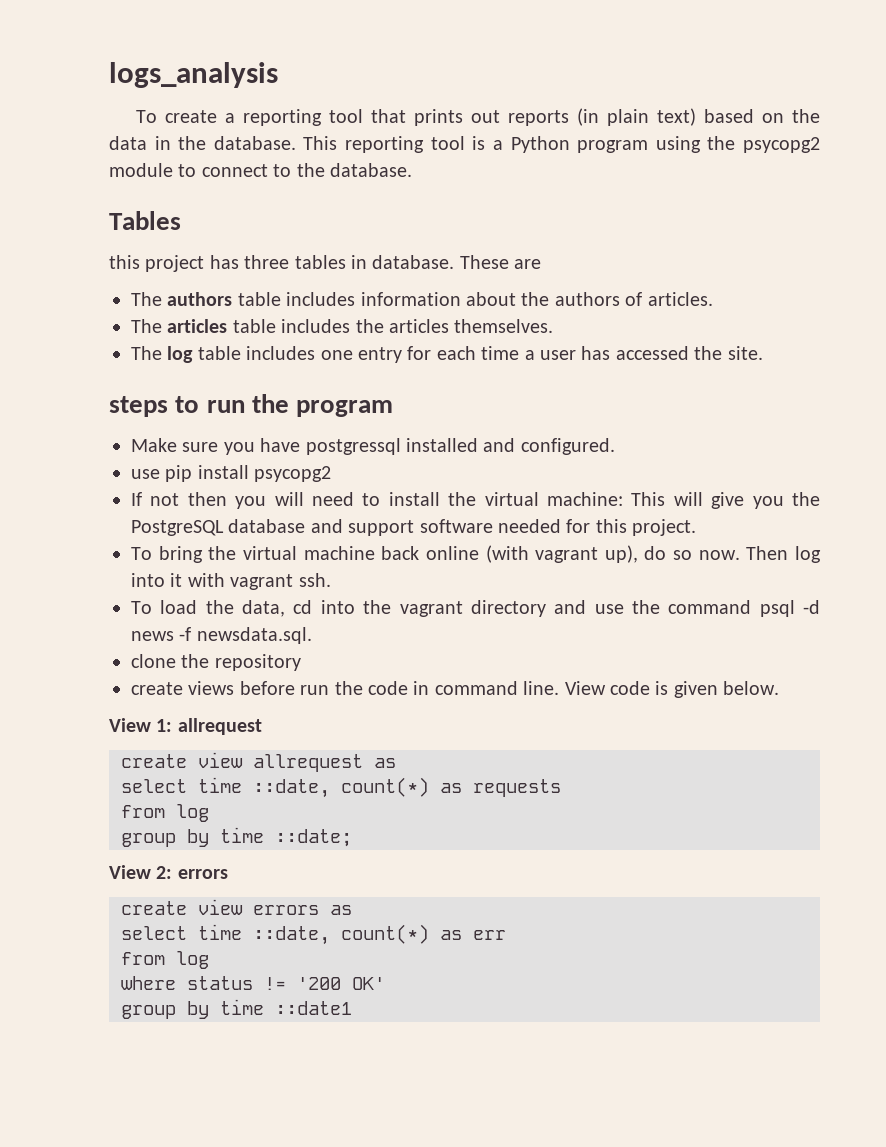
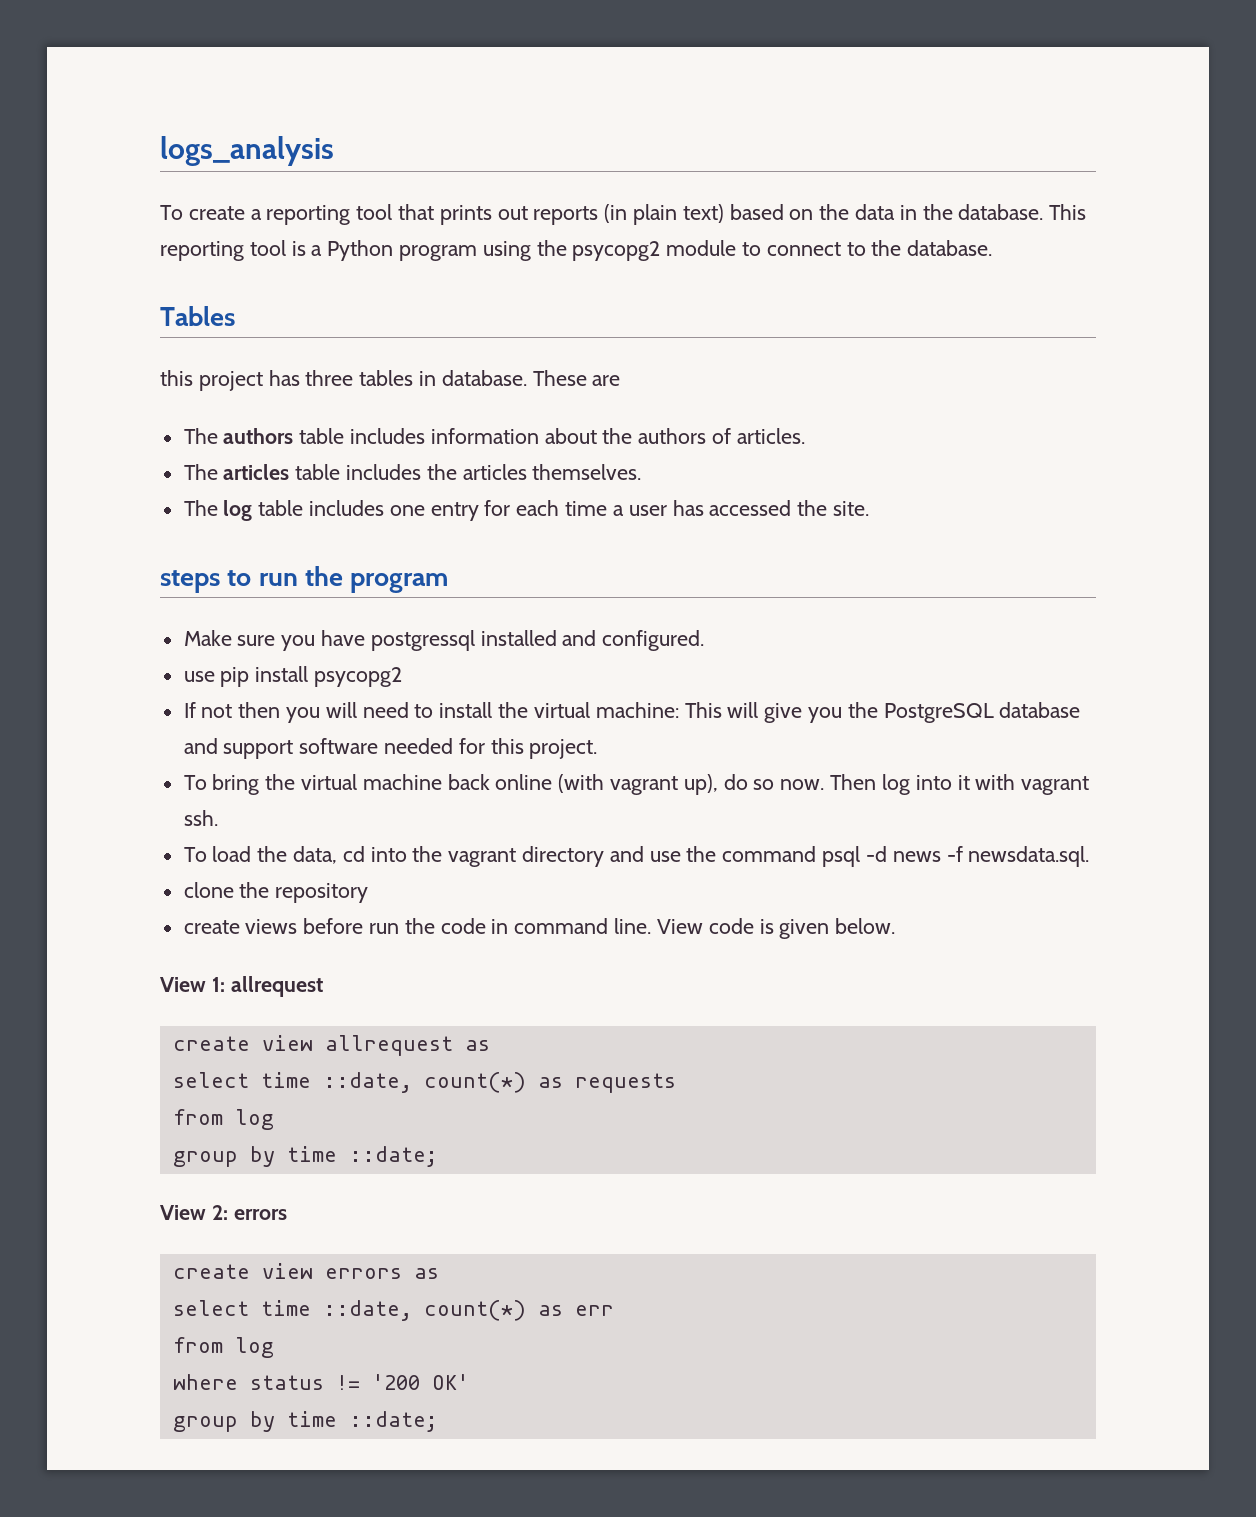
[275,1001,352,1015] ::date1 -> [348,1411,438,1432] ::date;

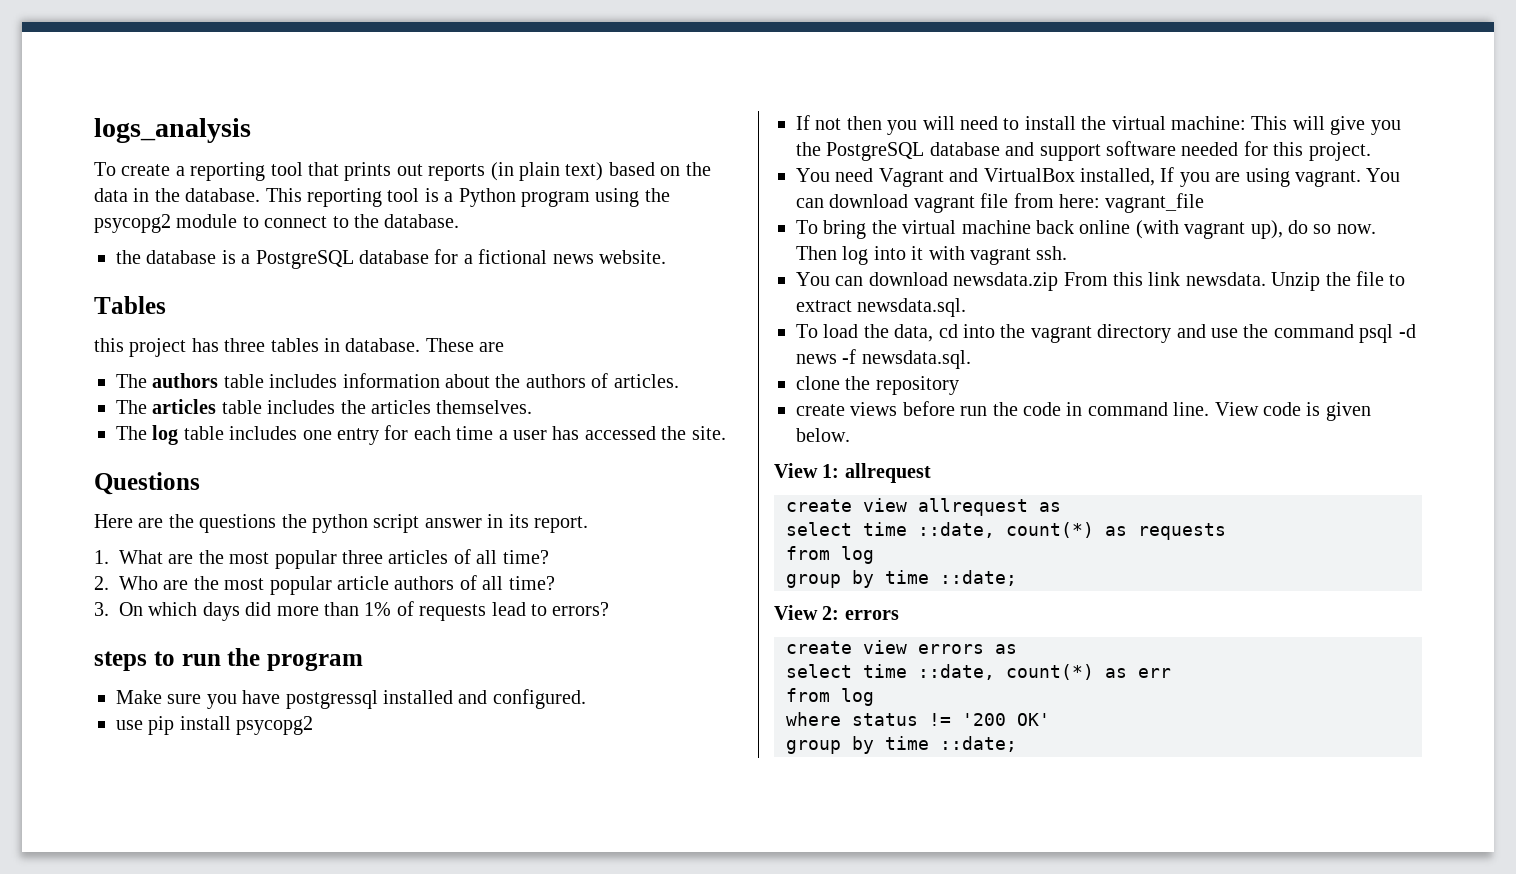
(993, 248) none -> [116,249,666,269] // the database is a PostgreSQL database for a fictional news website.
(869, 508) none -> [94,472,200,495] [94,514,588,533] [94,549,549,569] [94,575,555,595] [94,601,610,621] // Questions // Here are the questions the python script answer in its report. // 1. What are the most popular three articles of all time? // 2. Who are the most popular article authors of all time? // 3. On which days did more than 1% of requests lead to errors?
(598, 749) none -> [796,167,1401,187] [796,193,1205,213] // You need Vagrant and VirtualBox installed, If you are using vagrant. You can download vagrant file from here: vagrant_file
(218, 818) none -> [796,271,1406,291] [796,298,967,317] // You can download newsdata.zip From this link newsdata. Unzip the file to extract newsdata.sql.

